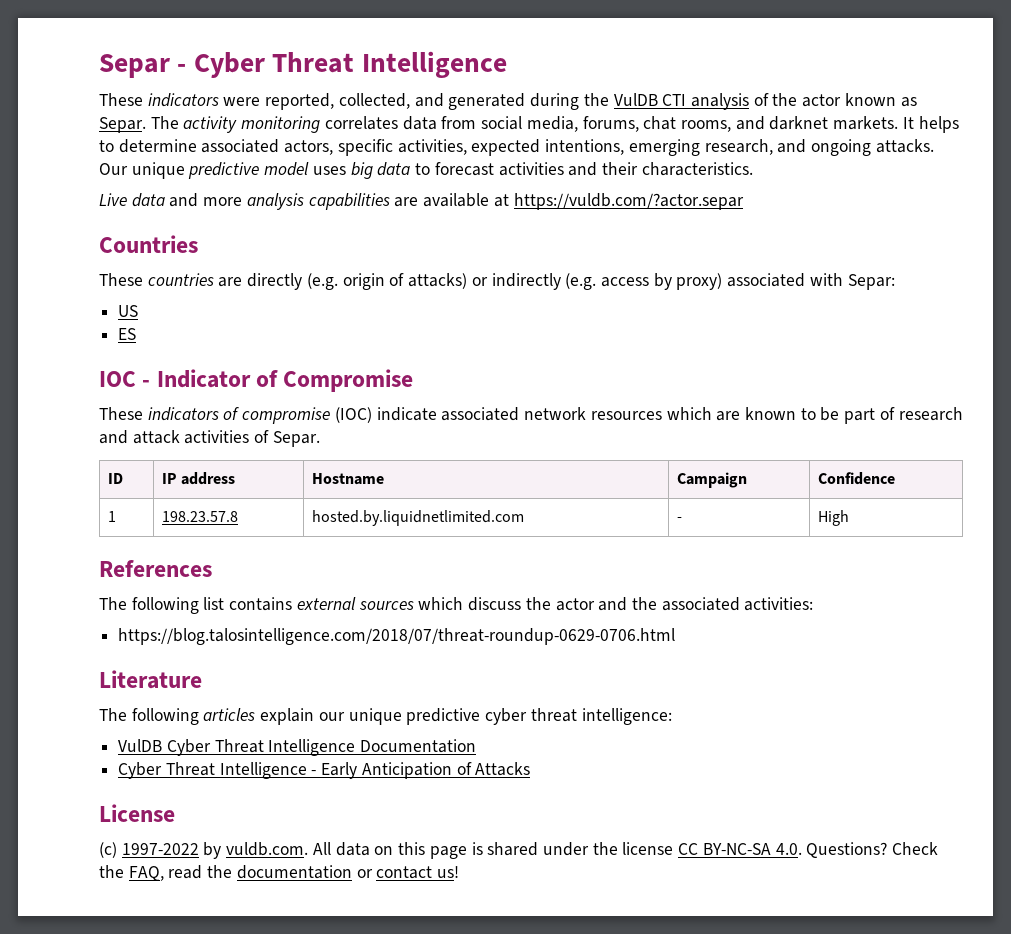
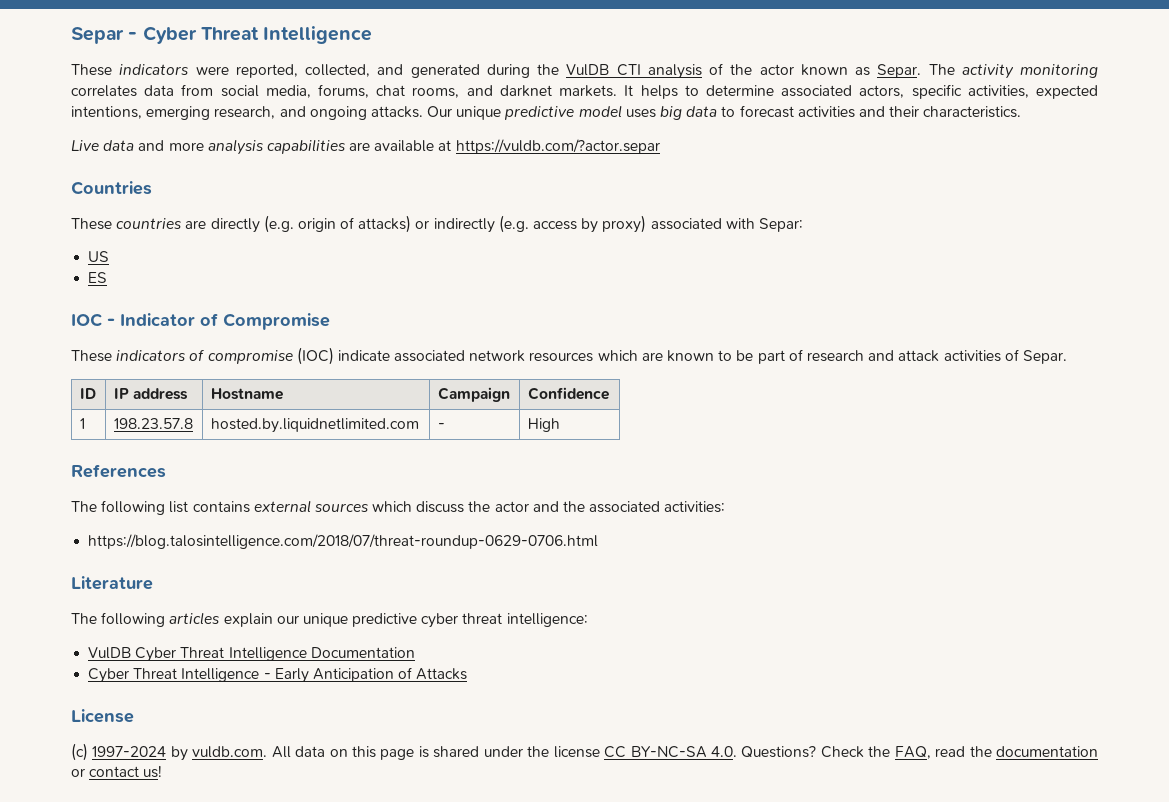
[121,843,199,855] 1997-2022 -> [92,746,167,757] 1997-2024

